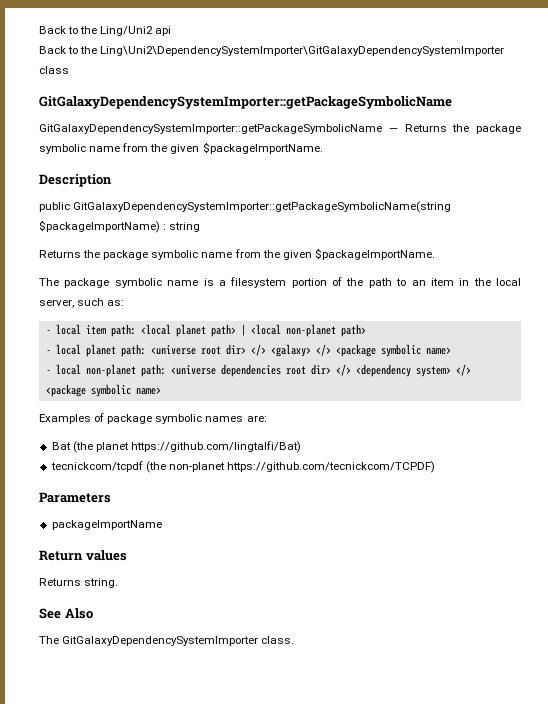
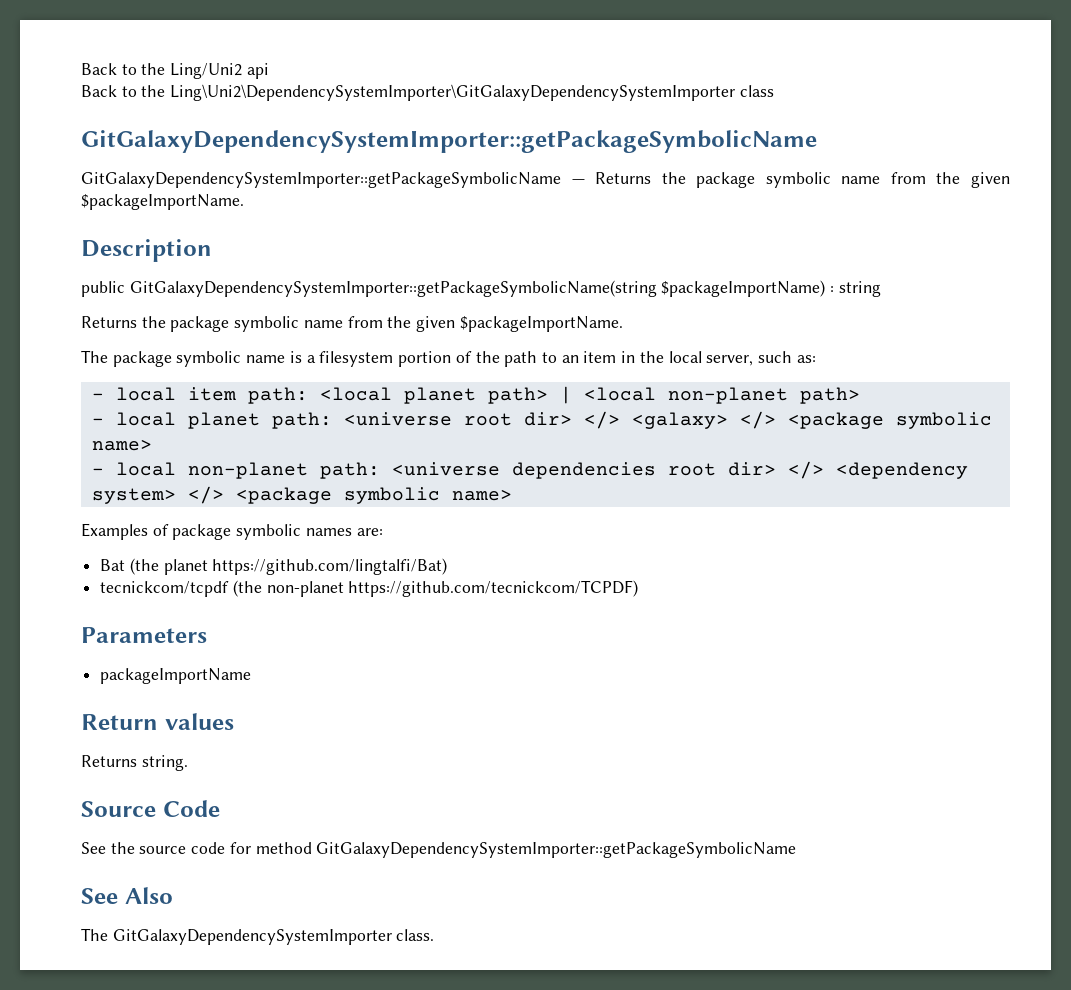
(119, 583) none -> [81,800,220,817] [81,842,797,858] // Source Code // See the source code for method GitGalaxyDependencySystemImporter::getPackageSymbolicName

